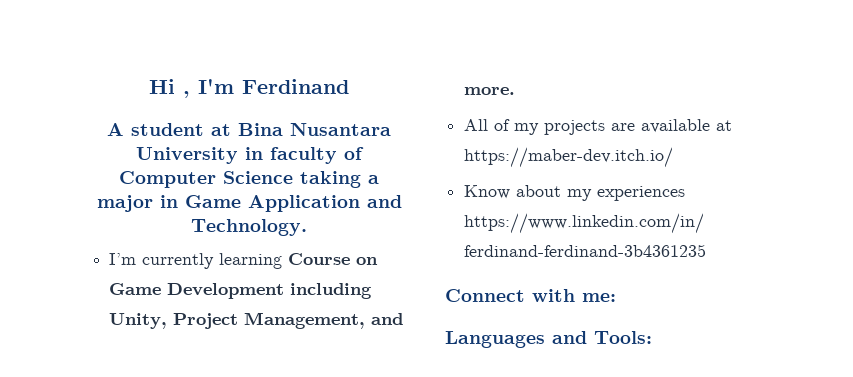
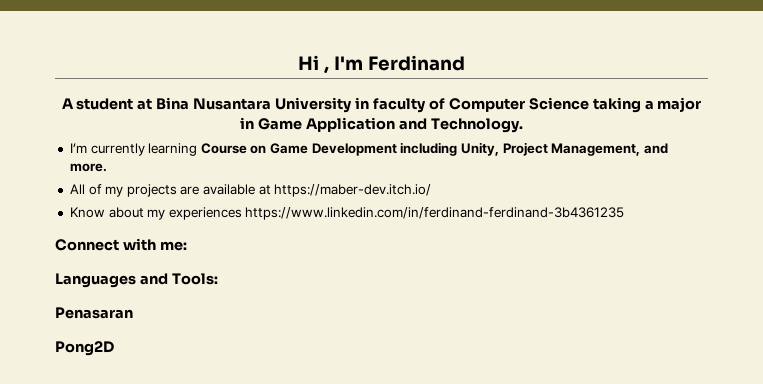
(652, 337) none -> [55,307,133,319] [55,341,114,356] // Penasaran // Pong2D

